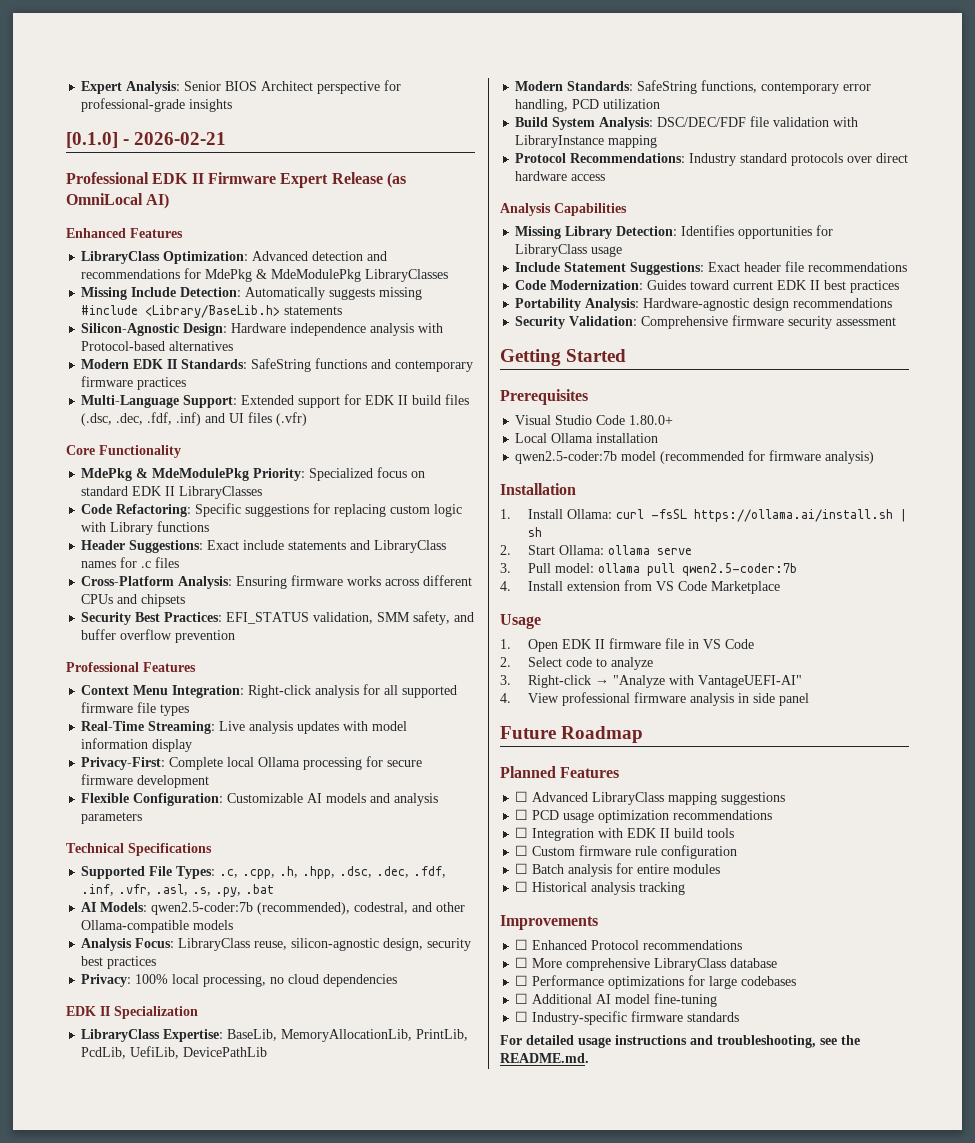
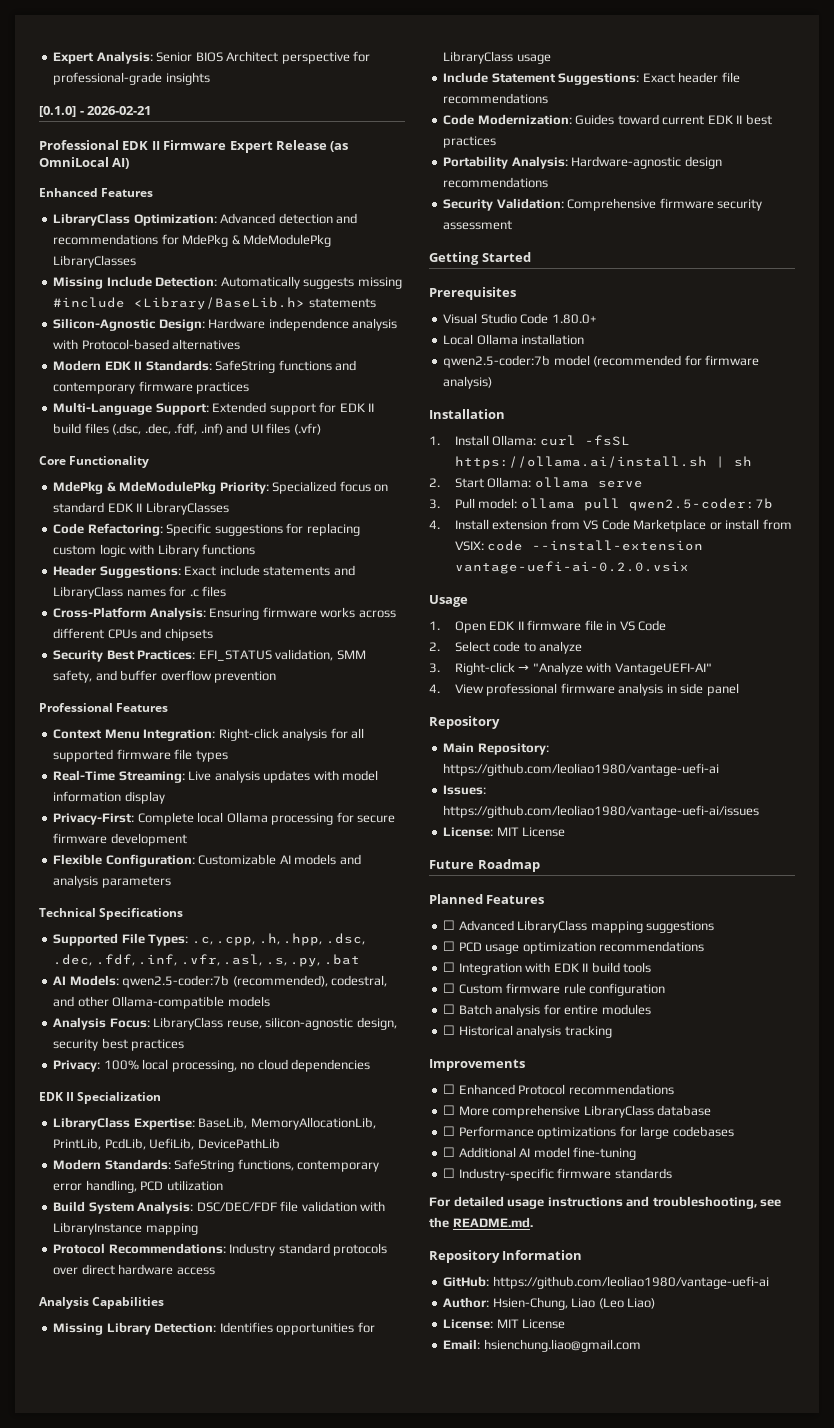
(780, 587) none -> [709,519,792,530] [454,540,704,551] [454,561,689,574] or install from VSIX: code --install-extension vantage-uefi-ai-0.2.0.vsix
(809, 699) none -> [429,716,500,729] [443,743,549,755] [443,763,720,776] [443,785,487,795] [443,805,760,818] [443,827,566,837] // Repository // Main Repository: https://github.com/leoliao1980/vantage-uefi-ai // Issues: https://github.com/leoliao1980/vantage-uefi-ai/issues // License: MIT License
(589, 1058) none -> [429,1250,583,1263] [443,1276,769,1289] [443,1297,656,1310] [443,1319,566,1329] [443,1339,641,1352] // Repository Information // GitHub: https://github.com/leoliao1980/vantage-uefi-ai // Author: Hsien-Chung, Liao (Leo Liao) // License: MIT License // Email: hsienchung.liao@gmail.com

